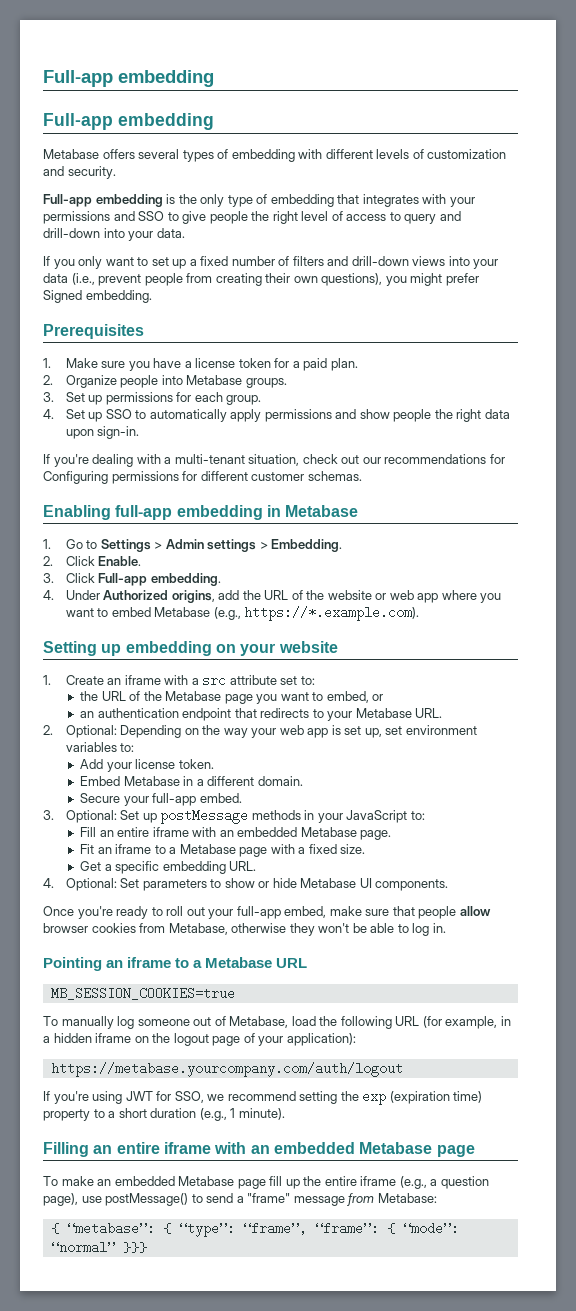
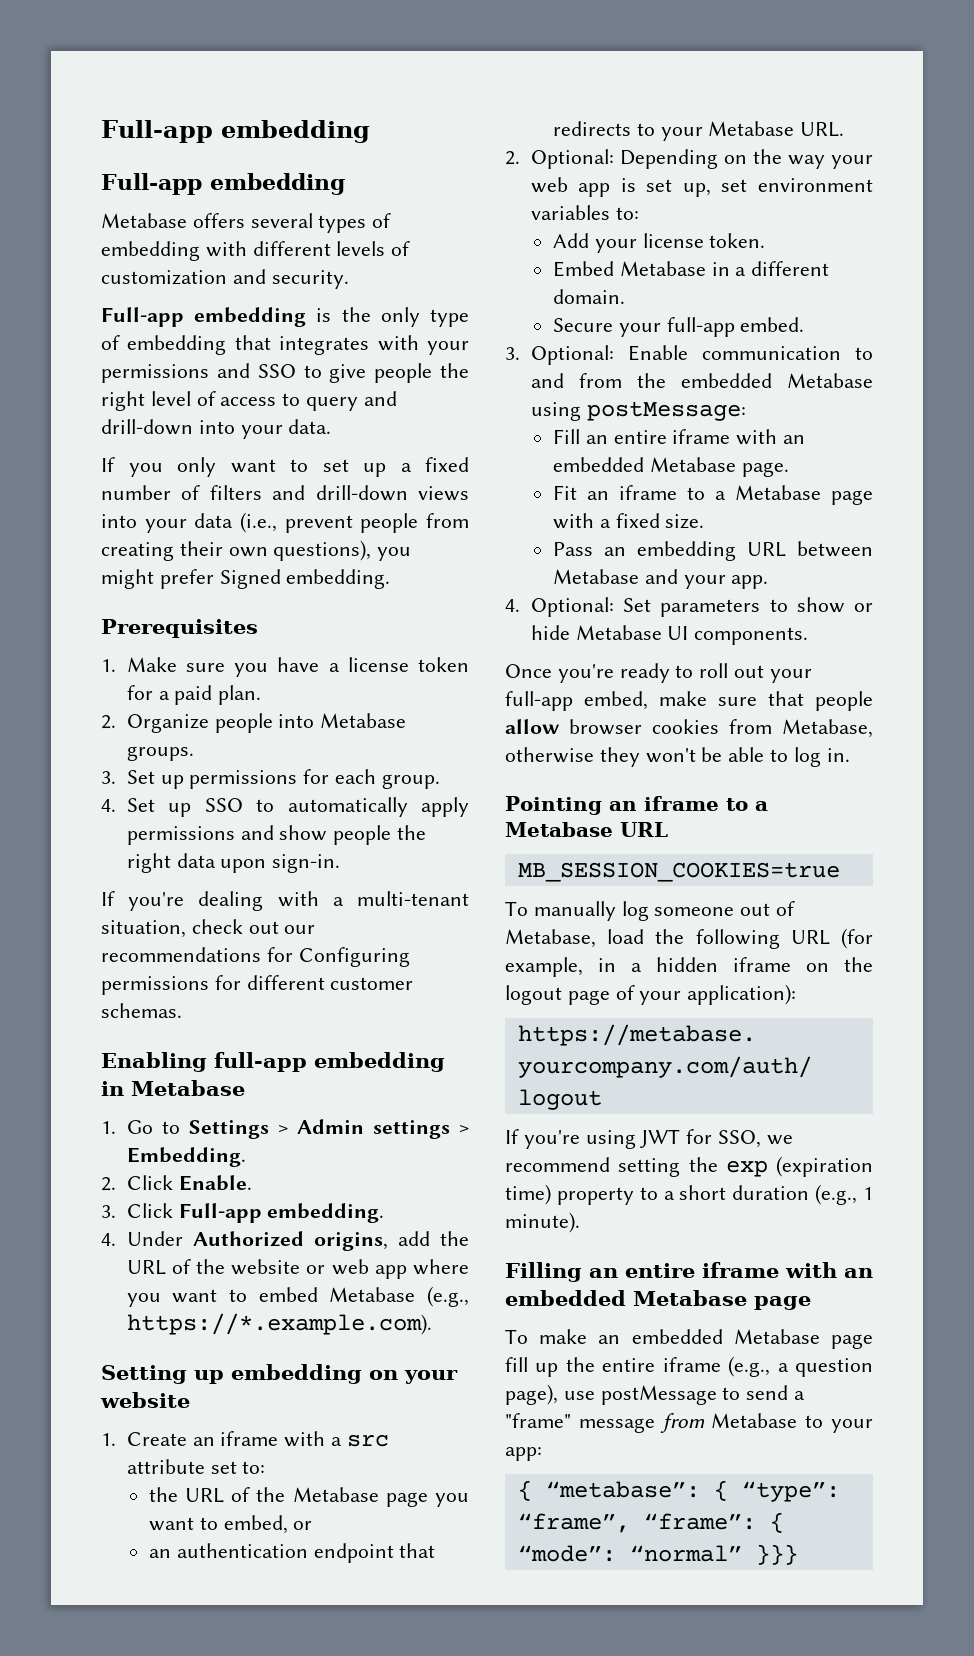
[120,809,425,824] Set up postMessage methods in your JavaScript to: -> [627,345,873,361] [530,373,873,388] [530,401,746,421] Enable communication to and from the embedded Metabase using postMessage:
[79,861,257,874] Get a specific embedding URL. -> [552,541,873,561] [552,569,769,589] Pass an embedding URL between Metabase and your app.
[105,1193,189,1206] postMessage() -> [600,1385,717,1405] postMessage
[377,1193,437,1203] Metabase: -> [711,1413,873,1433] [505,1447,542,1461] Metabase to your app:

